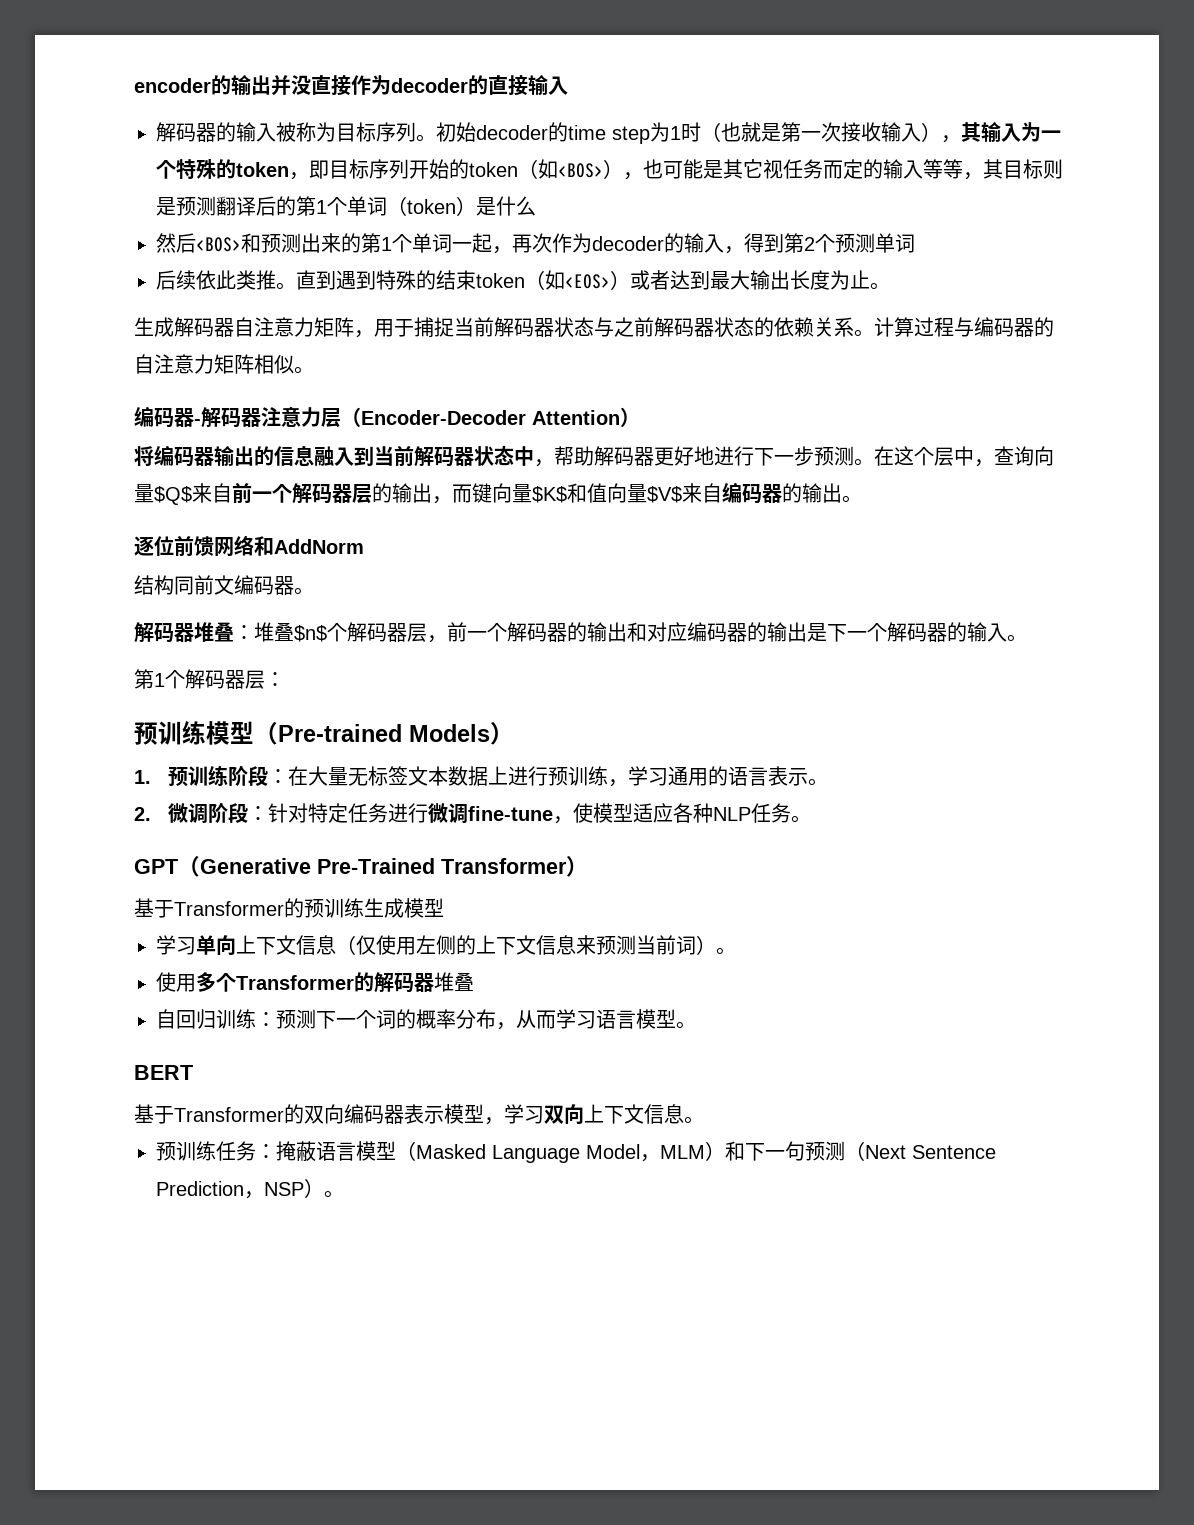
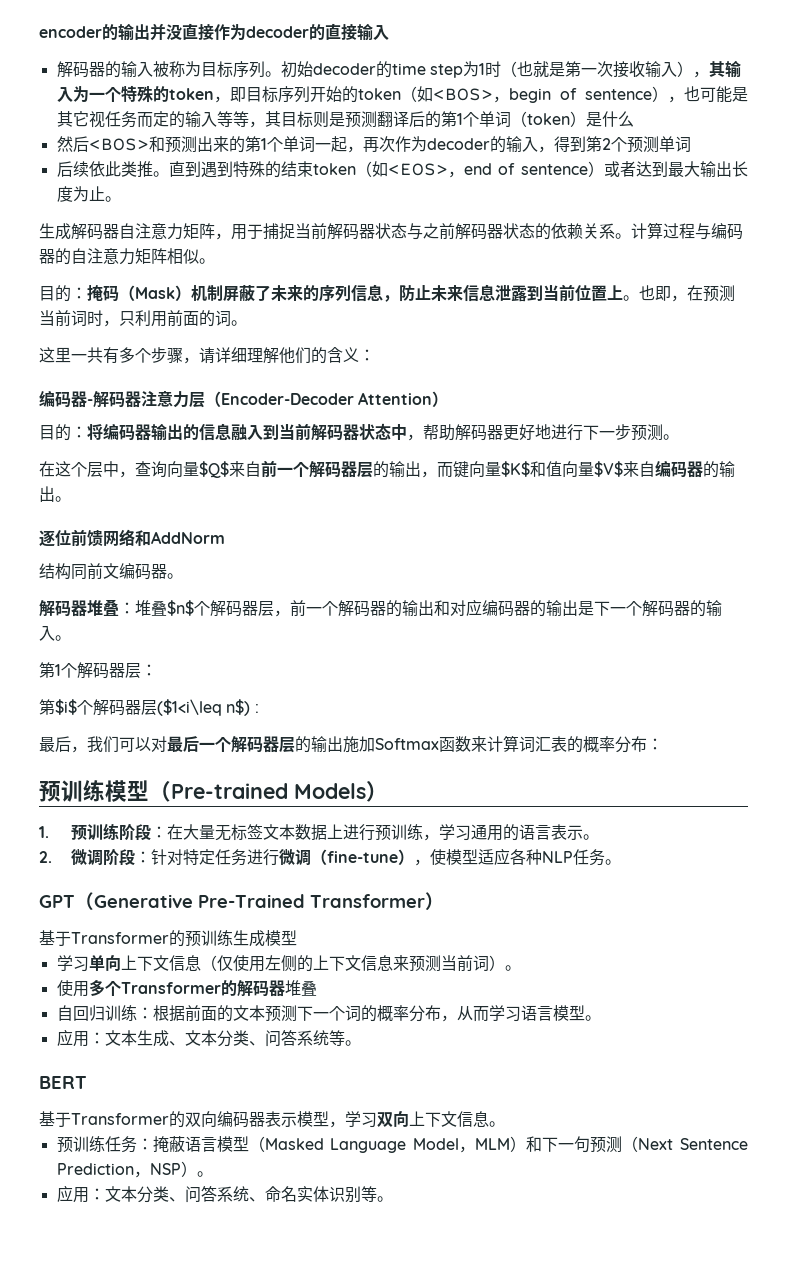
(603, 170) none -> [492,88,653,103] ，begin of sentence
(610, 281) none -> [447,163,588,178] ，end of sentence
(314, 370) none -> [39,284,735,302] [39,310,247,327] [39,347,375,364] // 目的：掩码（Mask）机制屏蔽了未来的序列信息，防止未来信息泄露到当前位置上。也即，在预测当前词时，只利用前面的词。 // 这里一共有多个步骤，请详细理解他们的含义：
(640, 417) none -> [39,424,87,441] 目的：
(874, 462) none -> (679, 437) //
(285, 679) none -> [39,699,259,716] [39,735,663,753] // 第$i$个解码器层($1<i\leq n$) : // 最后，我们可以对最后一个解码器层的输出施加Softmax函数来计算词汇表的概率分布：
[468,806,554,821] fine-tune -> [310,849,414,865] （fine-tune）
(276, 1019) none -> [152,1005,265,1022] 根据前面的文本
(696, 1025) none -> [56,1029,361,1047] // 应用：文本生成、文本分类、问答系统等。
(344, 1194) none -> [56,1185,393,1203] // 应用：文本分类、问答系统、命名实体识别等。

